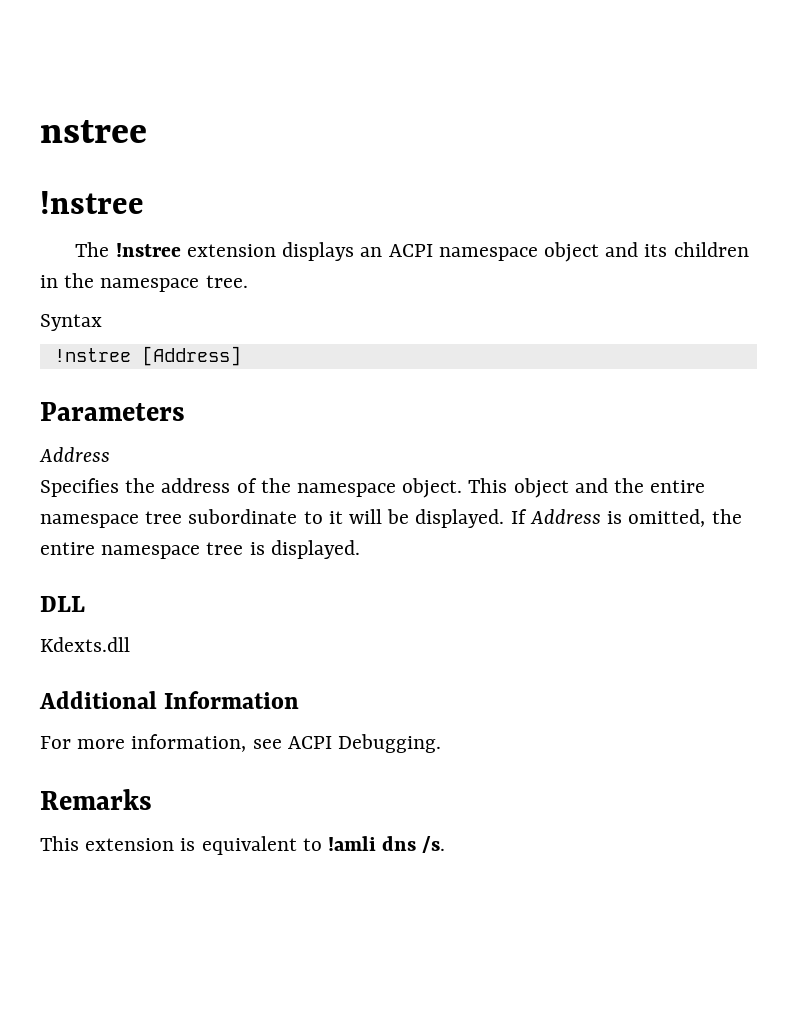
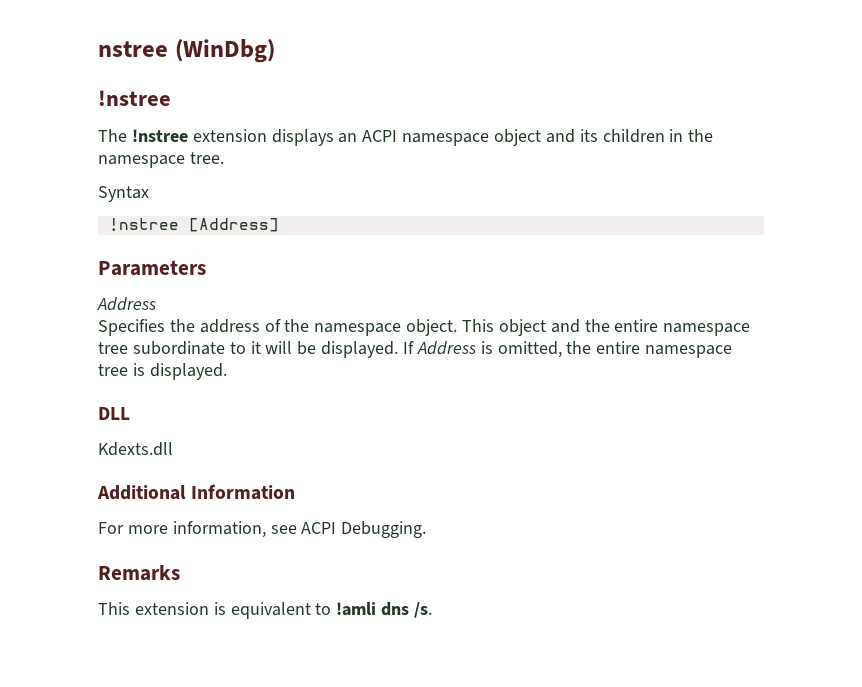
(147, 131) none -> [174,39,275,63] (WinDbg)

